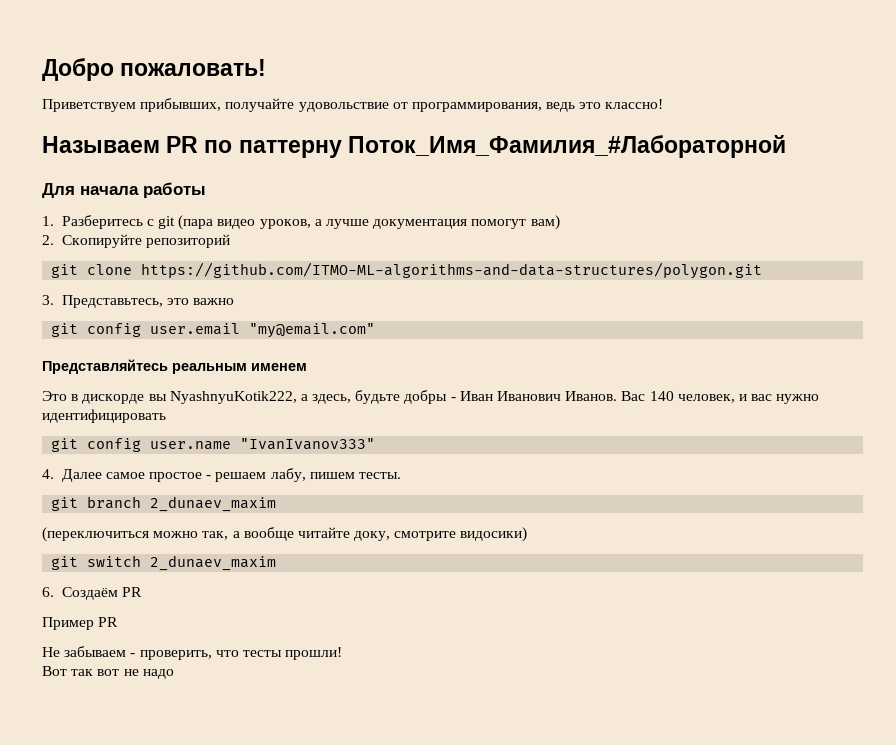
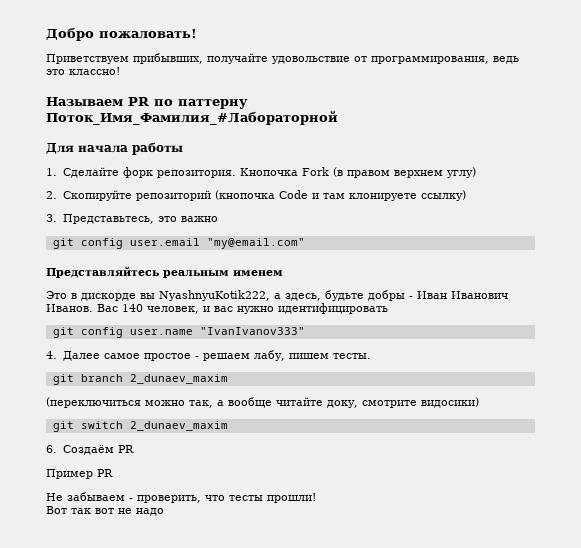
[61,215,560,230] [42,234,230,248] [51,262,763,279] Разберитесь с git (пара видео уроков, а лучше документация помогут вам) // 2. Скопируйте репозиторий // git clone https://github.com/ITMO-ML-algorithms-and-data-structures/polygon.git -> [62,167,476,178] [46,190,466,201] Сделайте форк репозитория. Кнопочка Fork (в правом верхнем углу) // 2. Скопируйте репозиторий (кнопочка Code и там клонируете ссылку)

